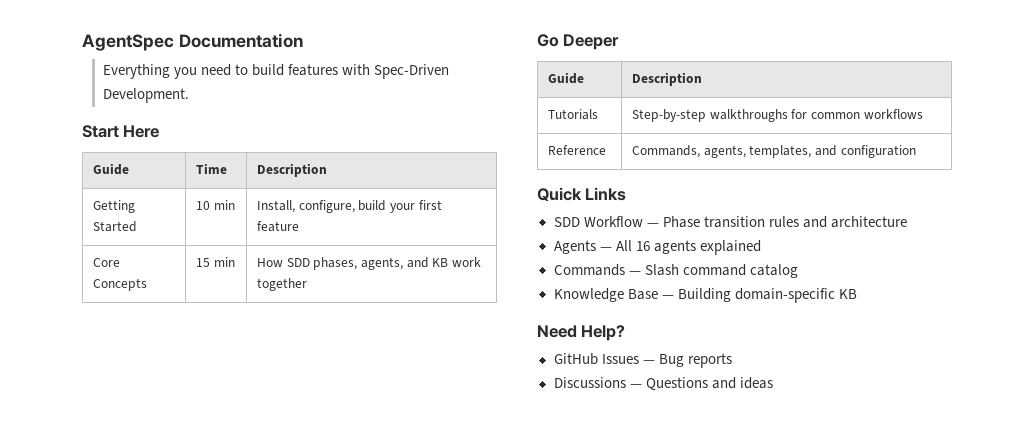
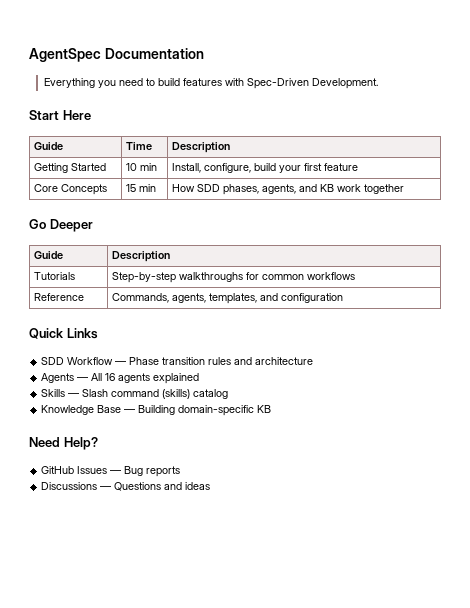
[553,264,625,276] Commands -> [41,389,66,397] Skills
(746, 270) none -> [162,389,191,399] (skills)

